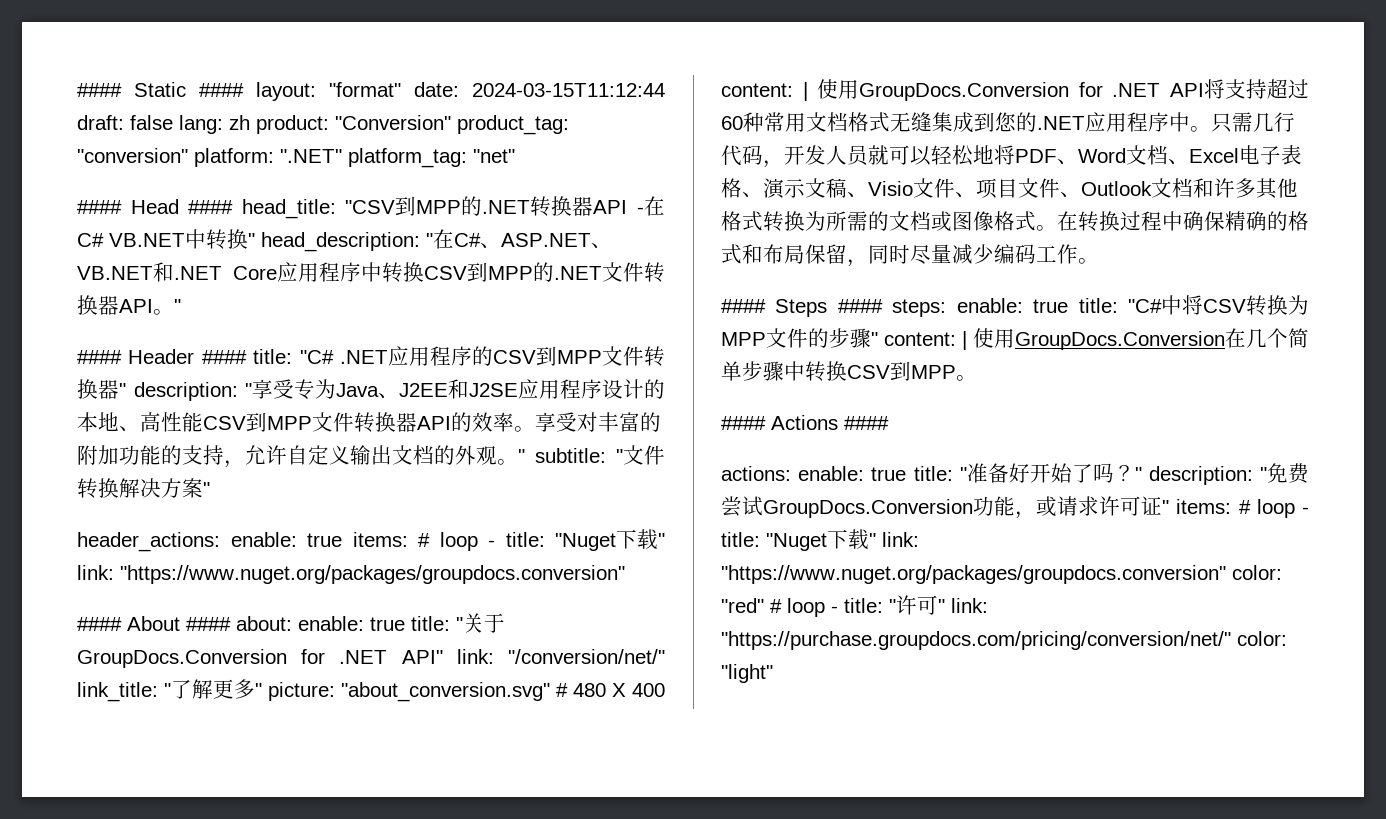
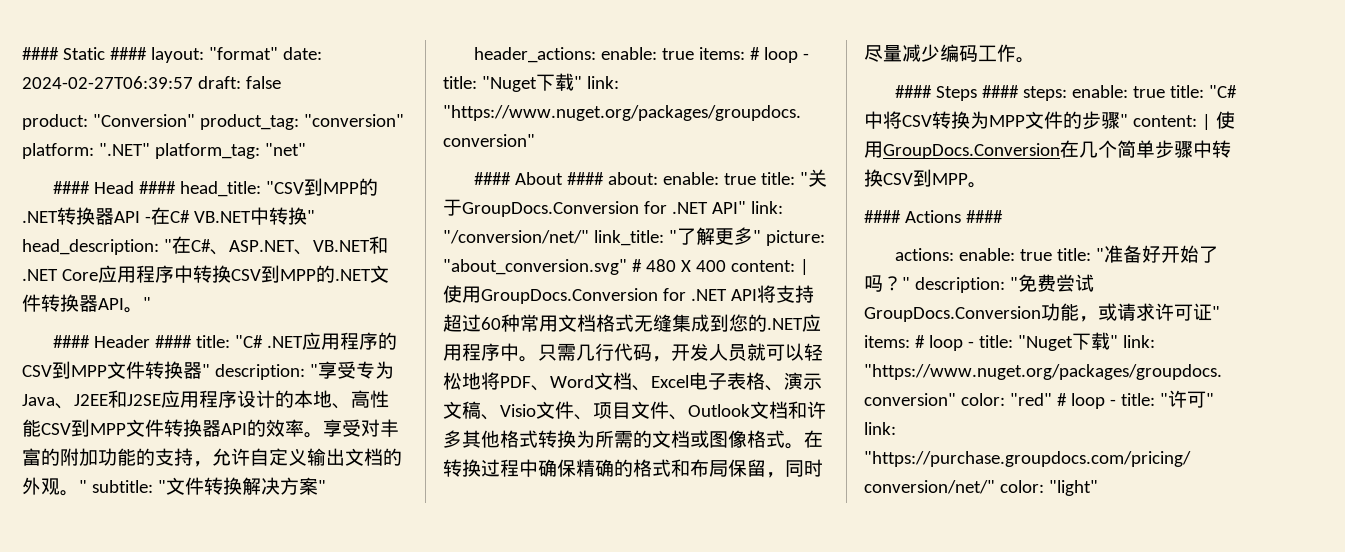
[472,83,665,97] 2024-03-15T11:12:44 -> [22,76,193,89] 2024-02-27T06:39:57
[179,115,250,134] lang: zh -> (281, 82) //

